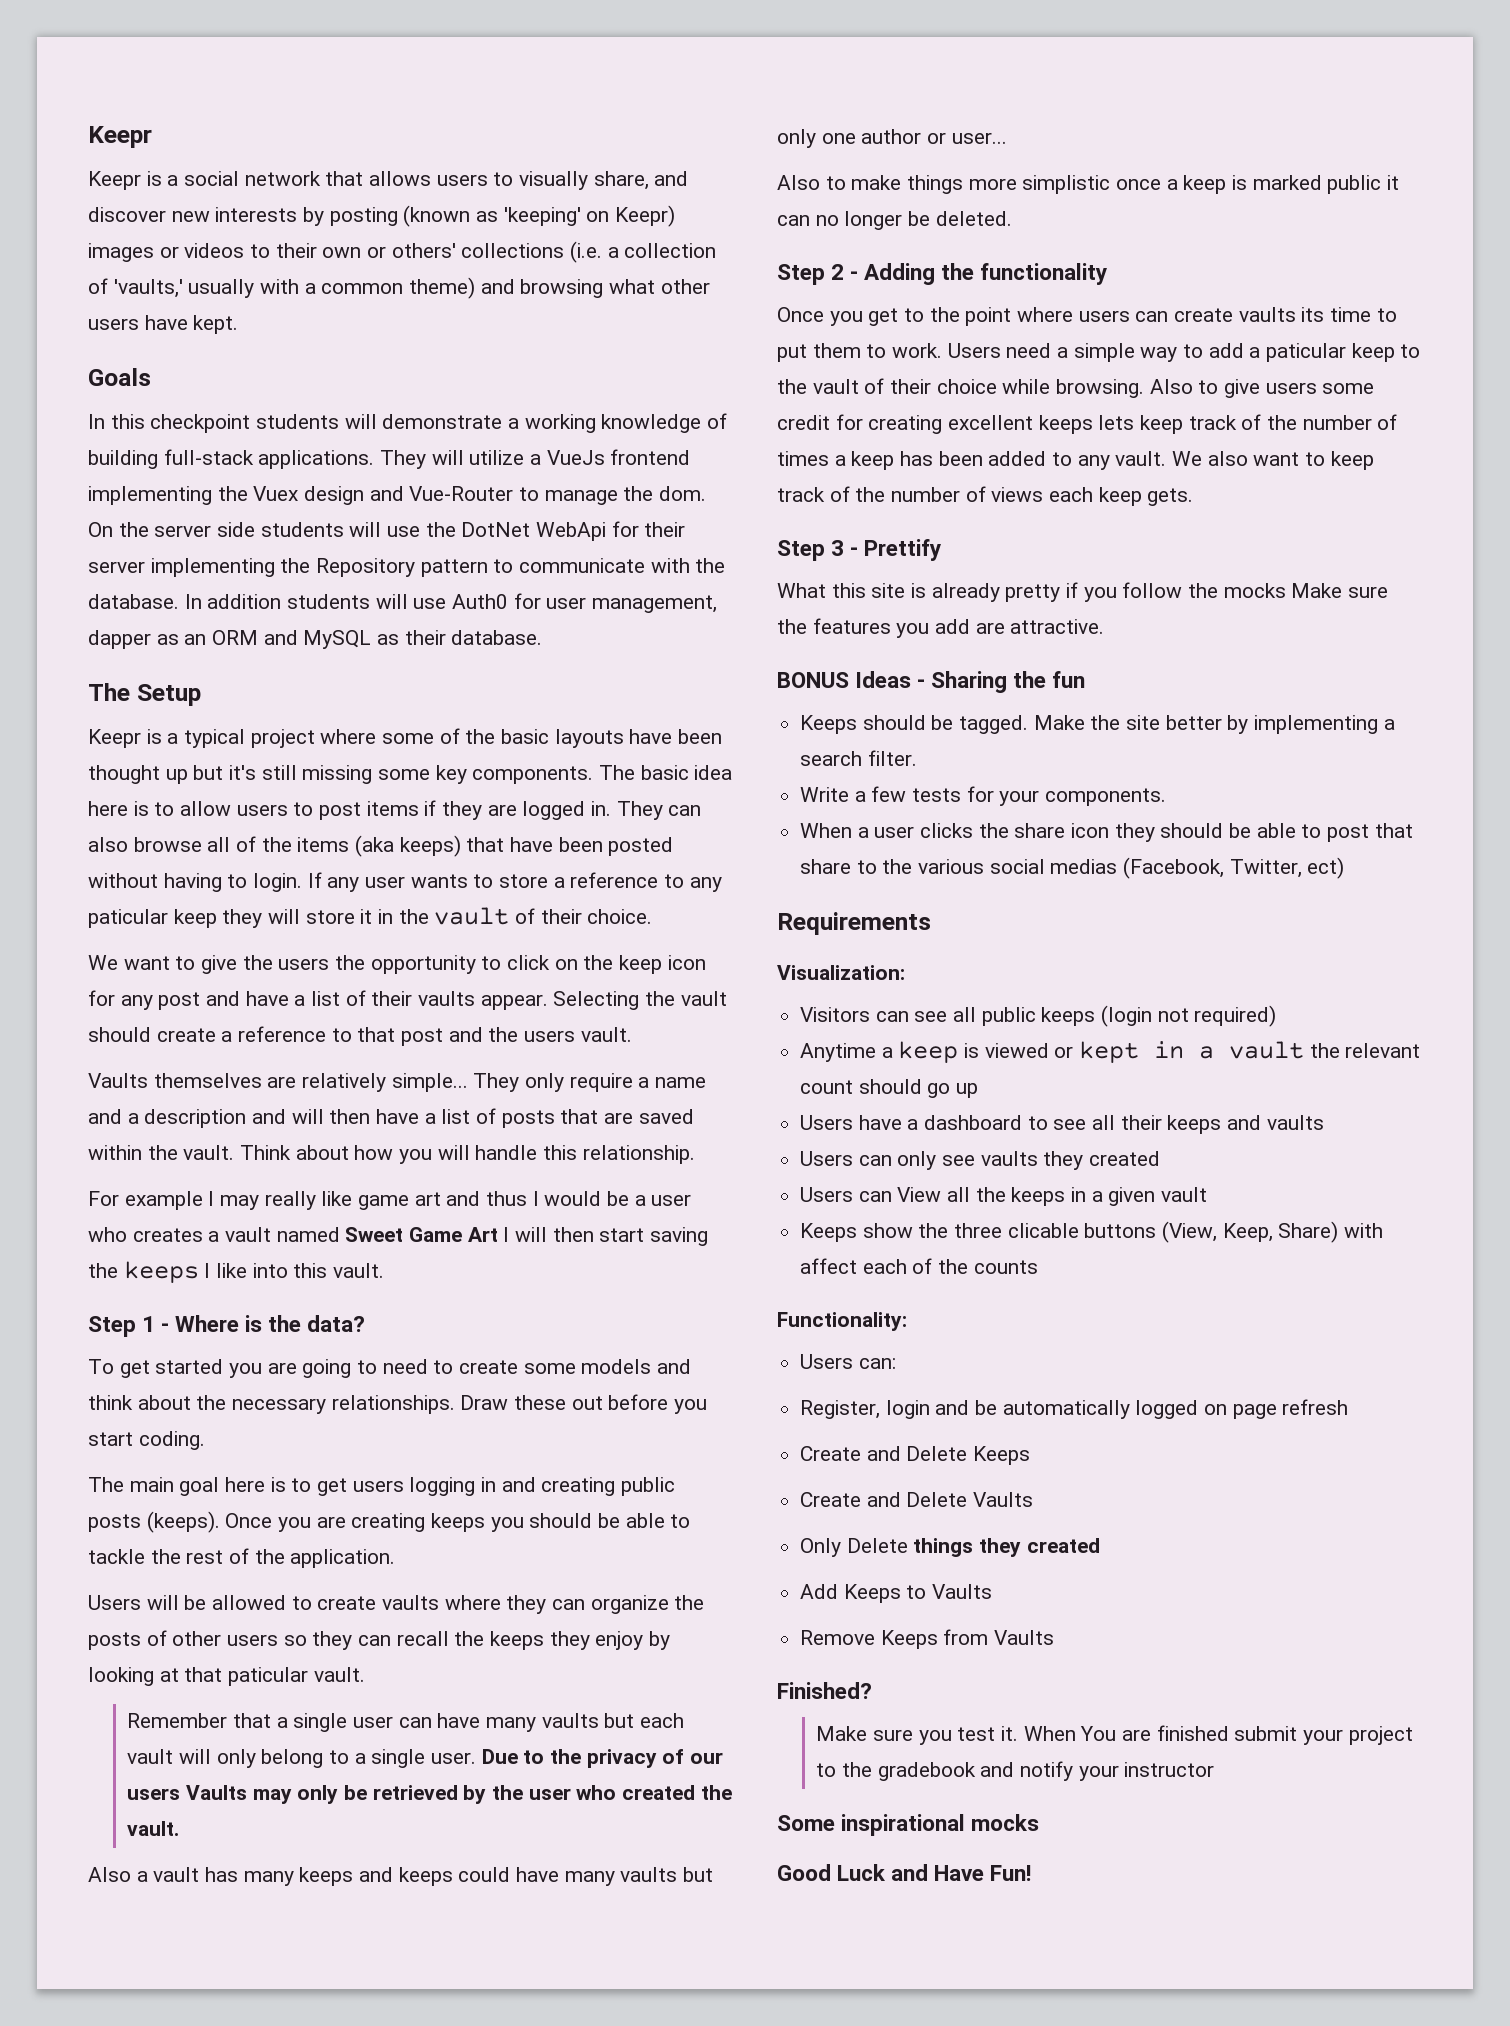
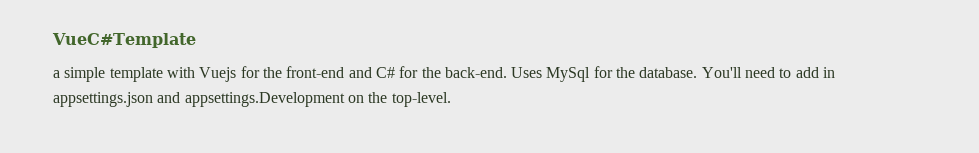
[88,126,152,148] [88,171,689,190] [88,205,676,227] [88,241,717,263] [88,277,710,299] [88,315,239,334] [88,368,151,386] [88,413,728,433] [88,449,691,469] [88,486,707,505] [88,521,686,541] [88,558,726,577] [88,593,718,613] [88,630,543,649] [88,683,201,706] [88,728,723,748] [88,765,733,784] [88,800,702,820] [88,835,674,857] [88,872,722,892] [88,907,653,928] [88,955,706,974] [88,990,727,1010] [88,1026,632,1046] [88,1073,707,1092] [88,1108,694,1128] [88,1145,695,1164] [88,1191,692,1210] [88,1227,709,1246] [88,1261,385,1283] [88,1315,366,1337] [88,1359,692,1378] [88,1394,708,1414] [88,1431,205,1450] [88,1477,676,1496] [88,1511,691,1533] [88,1548,396,1568] [88,1595,705,1614] [88,1630,671,1650] [88,1667,365,1686] [127,1713,685,1732] [127,1749,724,1768] [127,1785,732,1804] [127,1821,180,1836] [88,1867,714,1886] [777,129,1007,148] [777,175,1400,194] [777,211,1012,230] [777,263,1108,285] [777,307,1397,326] [777,343,1421,362] [777,378,1375,398] [777,414,1398,434] [777,451,1374,470] [777,486,1194,506] [777,539,942,561] [777,582,1389,602] [777,618,1105,638] [777,671,1086,693] [800,715,1395,734] [800,750,917,766] [800,786,1167,806] [800,823,1413,842] [800,857,1345,879] [777,912,931,935] [777,965,905,980] [800,1005,1277,1027] [800,1041,1421,1063] [800,1079,979,1098] [800,1115,1324,1134] [800,1151,1161,1170] [800,1187,1208,1206] [800,1221,1384,1243] [800,1258,1038,1274] [777,1312,907,1331] [800,1354,896,1369] [800,1399,1349,1419] [800,1446,1031,1465] [800,1492,1034,1507] [800,1538,1100,1557] [800,1584,993,1603] [800,1629,1055,1649] [777,1682,872,1699] [816,1725,1413,1745] [816,1761,1215,1781] [777,1814,1040,1836] [777,1864,1032,1881] Keepr // Keepr is a social network that allows users to visually share, and discover new interests by posting (known as 'keeping' on Keepr) images or videos to their own or others' collections (i.e. a collection of 'vaults,' usually with a common theme) and browsing what other users have kept. // Goals // In this checkpoint students will demonstrate a working knowledge of building full-stack applications. They will utilize a VueJs frontend implementing the Vuex design and Vue-Router to manage the dom. On the server side students will use the DotNet WebApi for their server implementing the Repository pattern to communicate with the database. In addition students will use Auth0 for user management, dapper as an ORM and MySQL as their database. // The Setup // Keepr is a typical project where some of the basic layouts have been thought up but it's still missing some key components. The basic idea here is to allow users to post items if they are logged in. They can also browse all of the items (aka keeps) that have been posted without having to login. If any user wants to store a reference to any paticular keep they will store it in the vault of their choice. // We want to give the users the opportunity to click on the keep icon for any post and have a list of their vaults appear. Selecting the vault should create a reference to that post and the users vault. // Vaults themselves are relatively simple... They only require a name and a description and will then have a list of posts that are saved within the vault. Think about how you will handle this relationship. // For example I may really like game art and thus I would be a user who creates a vault named Sweet Game Art I will then start saving the keeps I like into this vault. // Step 1 - Where is the data? // To get started you are going to need to create some models and think about the necessary relationships. Draw these out before you start coding. // The main goal here is to get users logging in and creating public posts (keeps). Once you are creating keeps you should be able to tackle the rest of the application. // Users will be allowed to create vaults where they can organize the posts of other users so they can recall the keeps they enjoy by looking at that paticular vault. // Remember that a single user can have many vaults but each vault will only belong to a single user. Due to the privacy of our users Vaults may only be retrieved by the user who created the vault. // Also a vault has many keeps and keeps could have many vaults but only one author or user... // Also to make things more simplistic once a keep is marked public it can no longer be deleted. // Step 2 - Adding the functionality // Once you get to the point where users can create vaults its time to put them to work. Users need a simple way to add a paticular keep to the vault of their choice while browsing. Also to give users some credit for creating excellent keeps lets keep track of the number of times a keep has been added to any vault. We also want to keep track of the number of views each keep gets. // Step 3 - Prettify // What this site is already pretty if you follow the mocks Make sure the features you add are attractive. // BONUS Ideas - Sharing the fun // Keeps should be tagged. Make the site better by implementing a search filter. // Write a few tests for your components. // When a user clicks the share icon they should be able to post that share to the various social medias (Facebook, Twitter, ect) // Requirements // Visualization: // Visitors can see all public keeps (login not required) // Anytime a keep is viewed or kept in a vault the relevant count should go up // Users have a dashboard to see all their keeps and vaults // Users can only see vaults they created // Users can View all the keeps in a given vault // Keeps show the three clicable buttons (View, Keep, Share) with affect each of the counts // Functionality: // Users can: // Register, login and be automatically logged on page refresh // Create and Delete Keeps // Create and Delete Vaults // Only Delete things they created // Add Keeps to Vaults // Remove Keeps from Vaults // Finished? // Make sure you test it. When You are finished submit your project to the gradebook and notify your instructor // Some inspirational mocks // Good Luck and Have Fun! -> [52,33,196,48] [53,66,836,82] [53,92,451,107] VueC#Template // a simple template with Vuejs for the front-end and C# for the back-end. Uses MySql for the database. You'll need to add in appsettings.json and appsettings.Development on the top-level.

